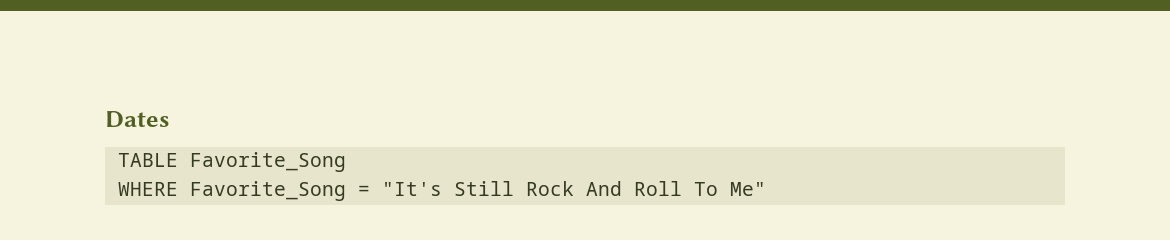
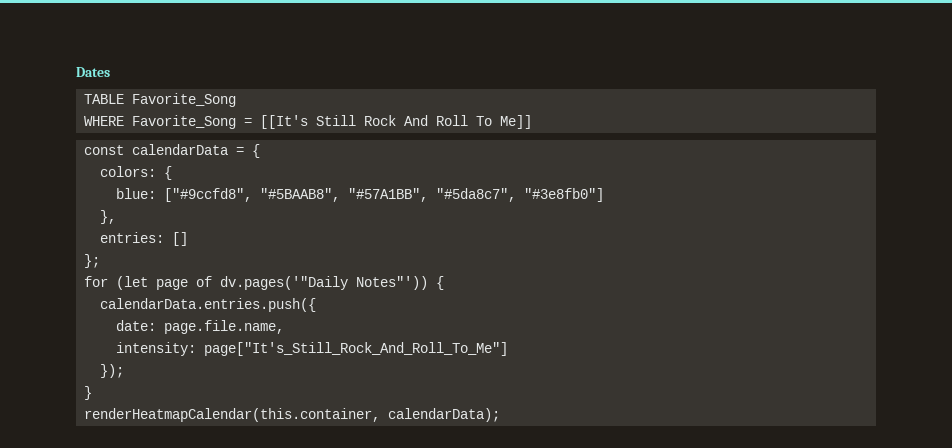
[381,182,442,196] "It's -> [260,115,309,129] [[It's
[729,182,766,196] Me" -> [500,115,533,129] [84,144,261,158] [100,166,173,180] [116,188,605,202] [100,210,117,224] [100,232,189,246] [84,254,101,268] [84,276,445,290] [100,298,317,312] [116,320,285,334] [116,342,509,356] [100,364,125,378] [84,386,93,400] [84,408,501,422] Me]] // const calendarData = { // colors: { // blue: ["#9ccfd8", "#5BAAB8", "#57A1BB", "#5da8c7", "#3e8fb0"] // }, // entries: [] // }; // for (let page of dv.pages('"Daily Notes"')) { // calendarData.entries.push({ // date: page.file.name, // intensity: page["It's_Still_Rock_And_Roll_To_Me"] // }); // } // renderHeatmapCalendar(this.container, calendarData);

